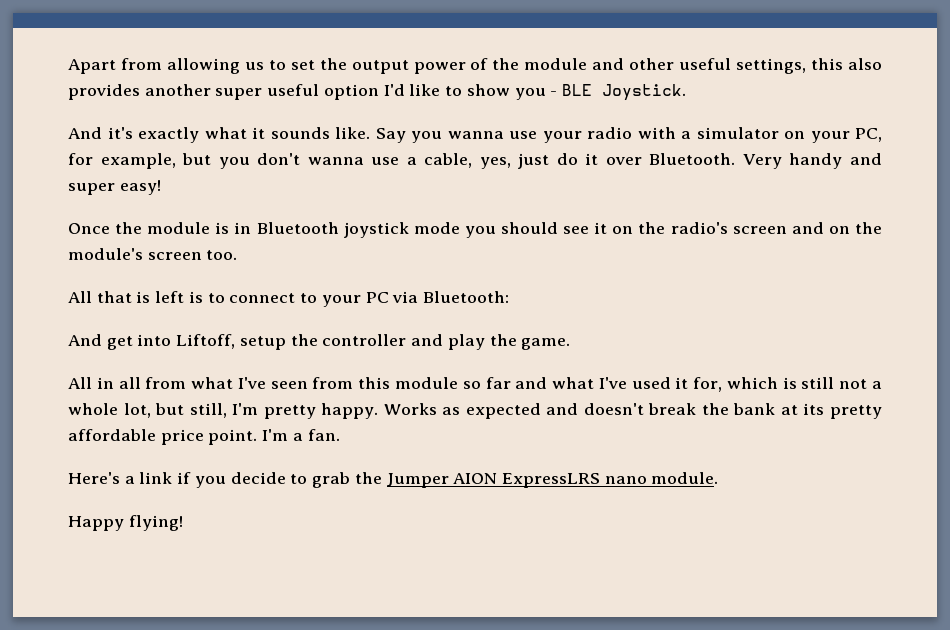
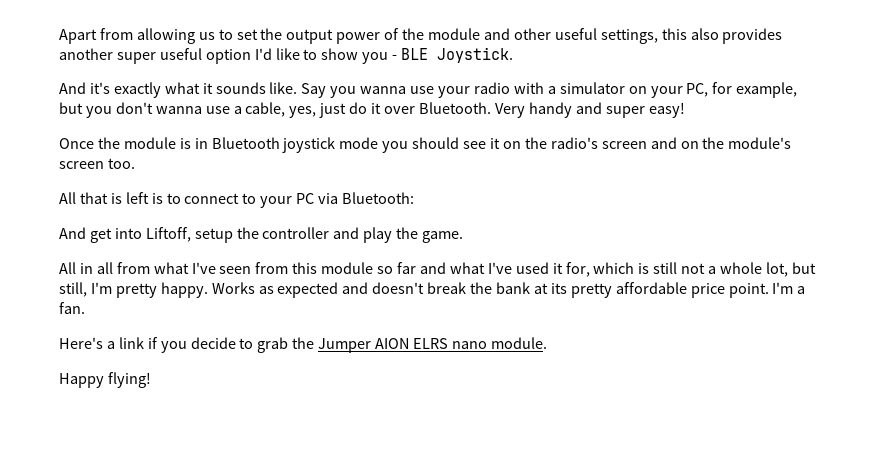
[501,473,600,488] ExpressLRS -> [413,338,449,349] ELRS

